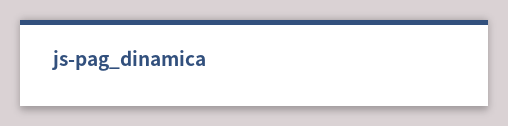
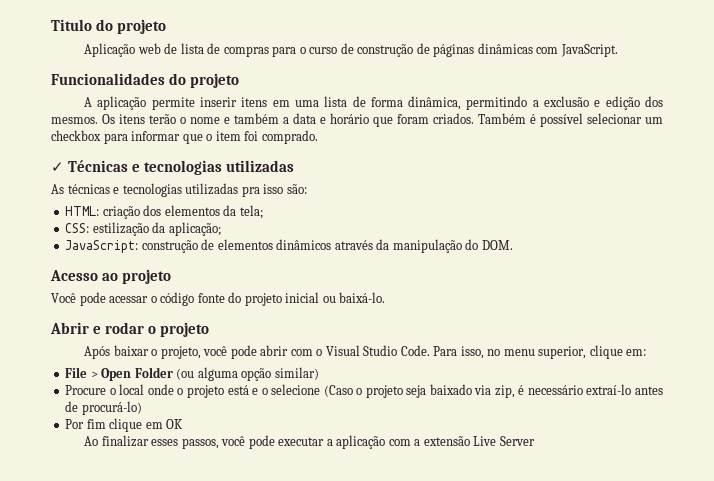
[51,50,206,71] js-pag_dinamica -> [51,19,167,34] [84,43,618,57] [51,73,239,88] [84,96,664,110] [51,113,663,127] [51,130,318,144] [51,160,294,175] [51,183,307,197] [65,205,263,219] [65,222,221,236] [65,239,513,253] [50,269,171,284] [51,292,386,306] [50,322,209,337] [84,345,647,359] [65,367,319,381] [65,384,664,398] [65,401,142,415] [65,418,184,432] [84,435,535,449] Titulo do projeto // Aplicação web de lista de compras para o curso de construção de páginas dinâmicas com JavaScript. // Funcionalidades do projeto // A aplicação permite inserir itens em uma lista de forma dinâmica, permitindo a exclusão e edição dos mesmos. Os itens terão o nome e também a data e horário que foram criados. Também é possível selecionar um checkbox para informar que o item foi comprado. // ✓ Técnicas e tecnologias utilizadas // As técnicas e tecnologias utilizadas pra isso são: // HTML: criação dos elementos da tela; // CSS: estilização da aplicação; // JavaScript: construção de elementos dinâmicos através da manipulação do DOM. // Acesso ao projeto // Você pode acessar o código fonte do projeto inicial ou baixá-lo. // Abrir e rodar o projeto // Após baixar o projeto, você pode abrir com o Visual Studio Code. Para isso, no menu superior, clique em: // File > Open Folder (ou alguma opção similar) // Procure o local onde o projeto está e o selecione (Caso o projeto seja baixado via zip, é necessário extraí-lo antes de procurá-lo) // Por fim clique em OK // Ao finalizar esses passos, você pode executar a aplicação com a extensão Live Server

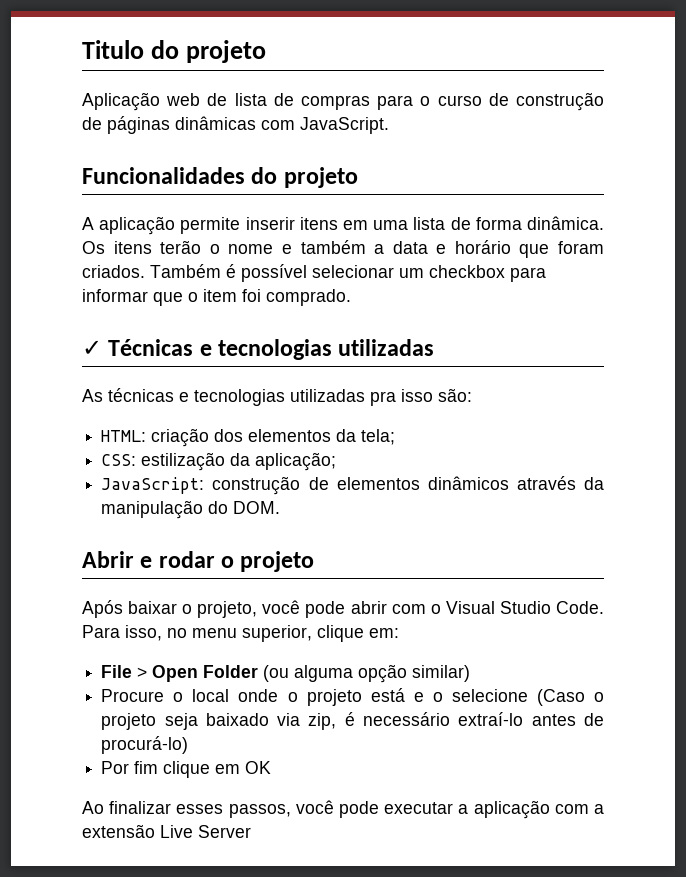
[408,96,664,110] [51,117,98,124] dinâmica, permitindo a exclusão e edição dos mesmos. -> [527,216,604,230] dinâmica.
[50,269,171,284] [51,292,386,306] // Acesso ao projeto // Você pode acessar o código fonte do projeto inicial ou baixá-lo. -> (281, 507) none

